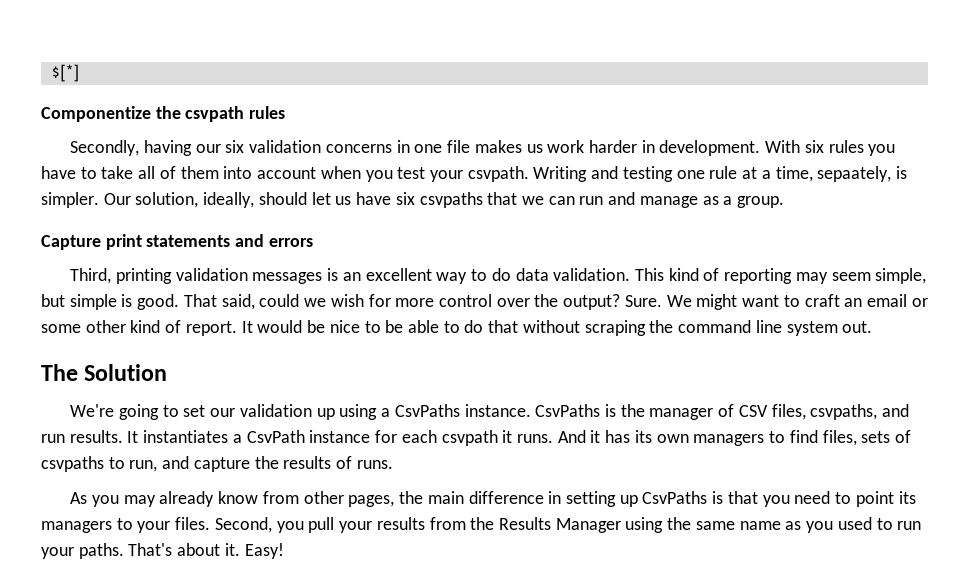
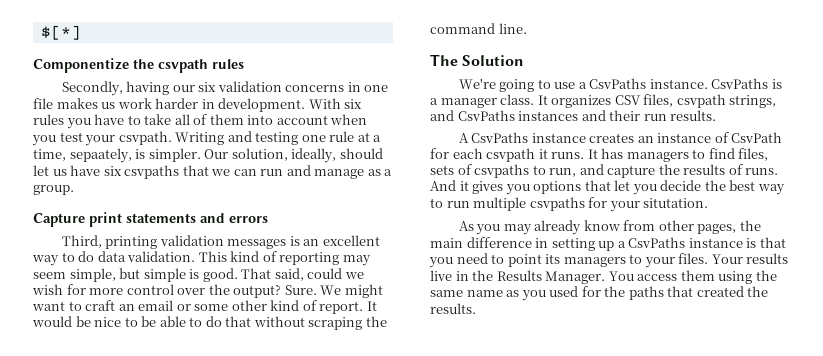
[755,320,873,336] line system out. -> [498,23,527,34] line.
[183,404,378,420] set our validation up using -> [554,82,576,89] use
[620,404,910,420] [41,430,371,443] the manager of CSV files, csvpaths, and run results. It instantiates a CsvPath instance -> [430,94,777,108] [430,110,717,121] [458,132,783,143] a manager class. It organizes CSV files, csvpath strings, and CsvPaths instances and their run results. // A CsvPaths instance creates an instance of CsvPath
[557,430,689,443] And it has its own -> [587,148,624,159] It has
(393, 464) none -> [430,180,785,195] [430,197,709,212] And it gives you options that let you decide the best way to run multiple csvpaths for your situtation.
[642,491,708,504] CsvPaths -> [617,237,743,248] a CsvPaths instance
[214,517,621,533] Second, you pull your results from the Results Manager -> [711,253,789,264] [430,270,715,284] Your results live in the Results Manager. You access them
[876,518,922,530] [41,543,284,559] to run your paths. That's about it. Easy! -> [581,286,769,300] [430,303,476,314] for the paths that created the results.

